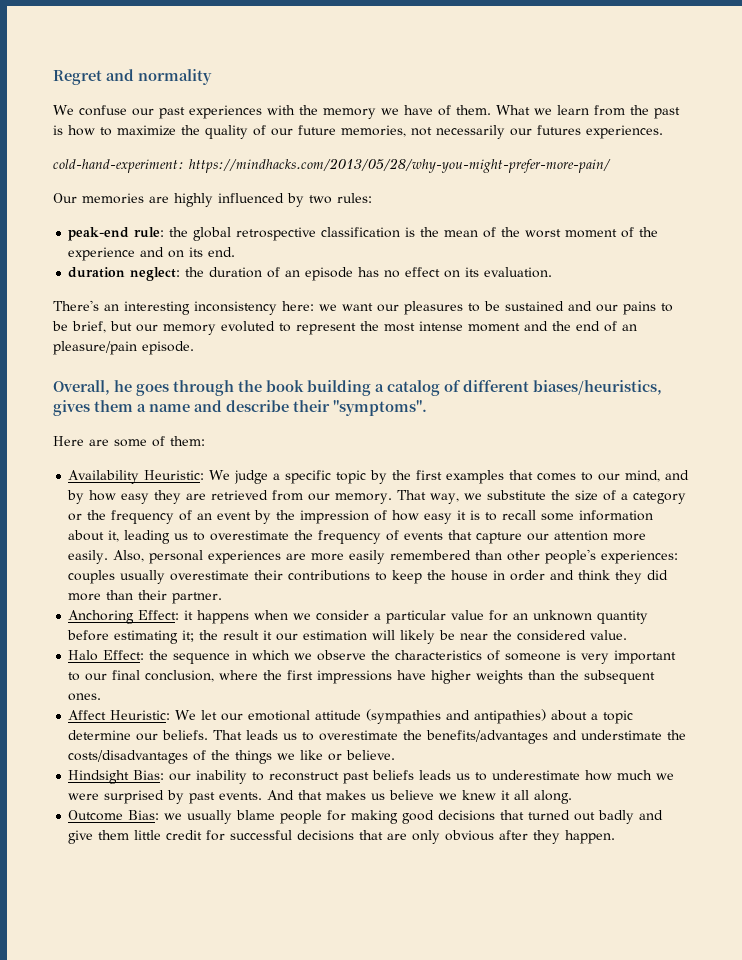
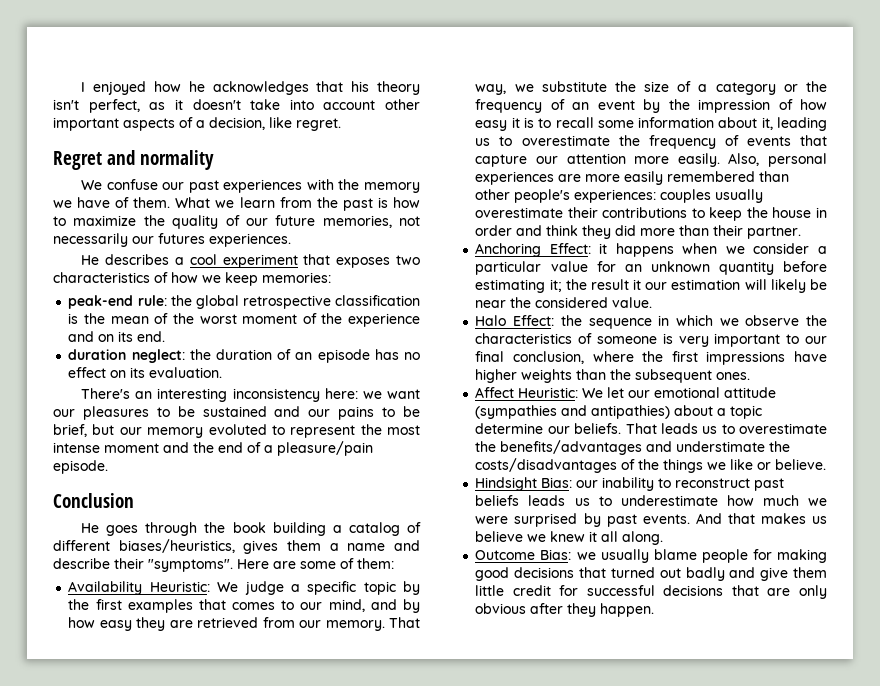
(53, 77) none -> [81,81,421,95] [53,99,420,113] [53,117,341,131] I enjoyed how he acknowledges that his theory isn't perfect, as it doesn't take into account other important aspects of a decision, like regret. //
[53,158,611,173] [53,193,372,207] cold-hand-experiment: https://mindhacks.com/2013/05/28/why-you-might-prefer-more-pain/ // Our memories are highly influenced by two rules: -> [81,254,420,268] [53,272,331,286] He describes a cool experiment that exposes two characteristics of how we keep memories:
[622,324,637,331] an -> [264,445,273,453] a
[53,380,132,395] Overall, he -> [53,493,134,508] [81,523,100,533] Conclusion // He
(427, 408) // -> (233, 565) none

